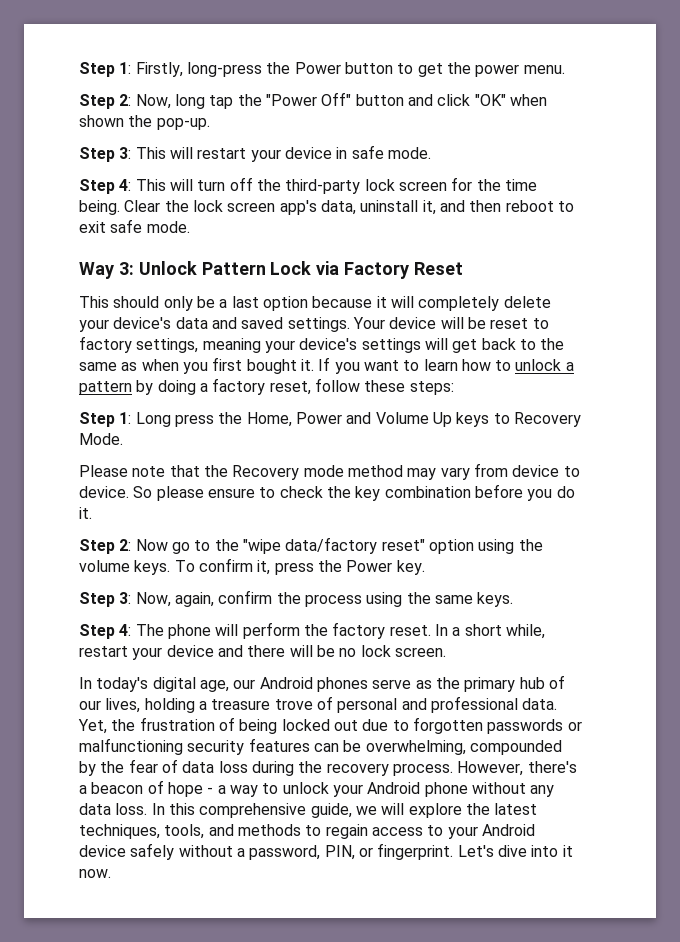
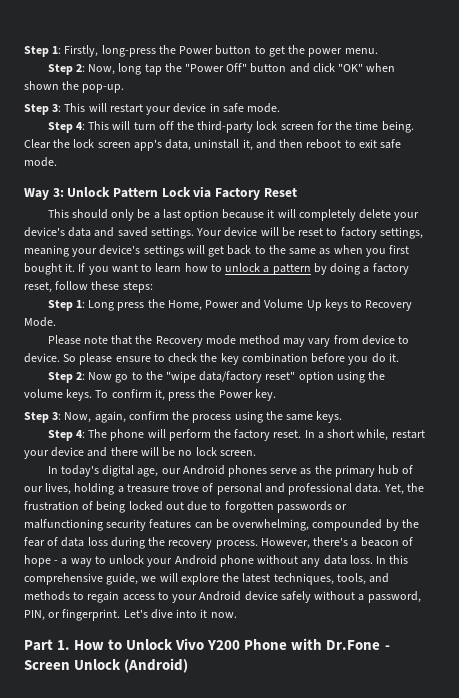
(111, 873) none -> [24,638,390,651] [24,658,189,673] // Part 1. How to Unlock Vivo Y200 Phone with Dr.Fone - Screen Unlock (Android)

